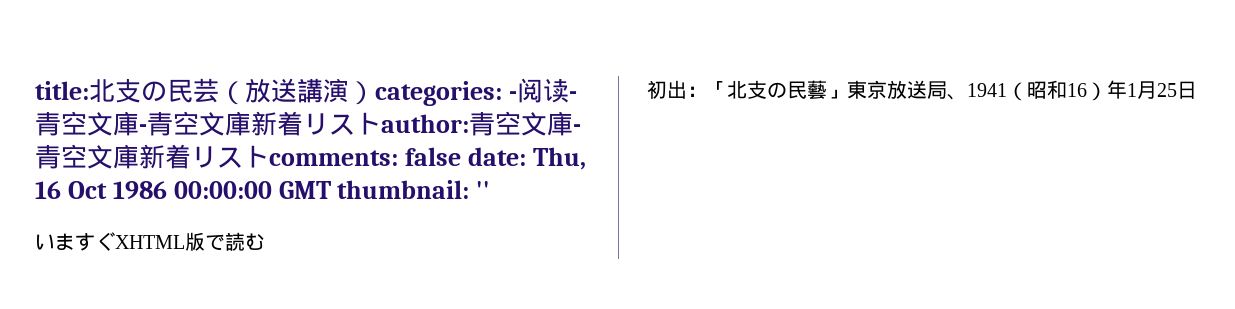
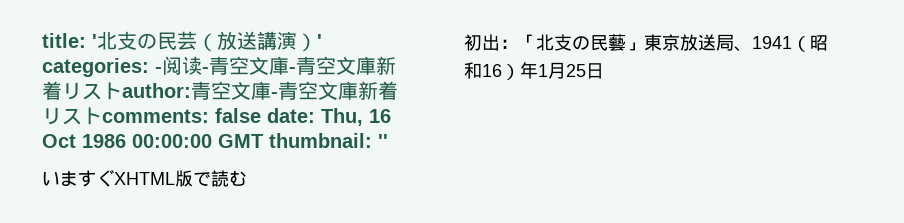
(89, 90) none -> [92,34,97,48] '
(375, 93) none -> [317,34,322,48] '

